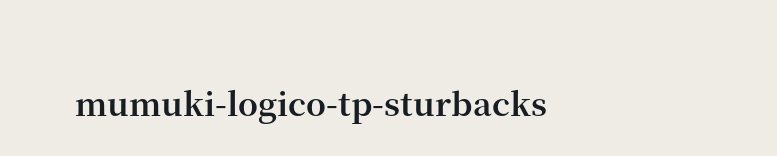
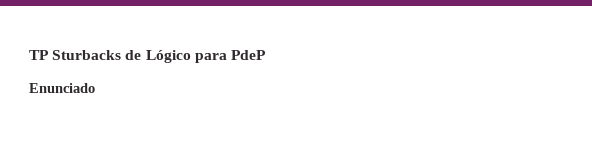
[75,89,547,124] mumuki-logico-tp-sturbacks -> [29,50,266,63] [29,83,95,93] TP Sturbacks de Lógico para PdeP // Enunciado

